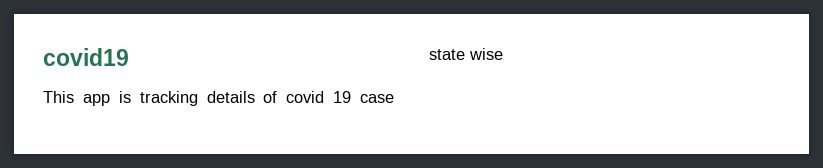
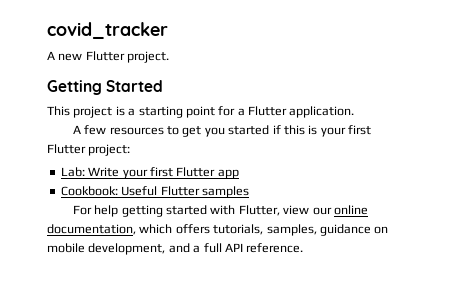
[43,48,129,66] [43,91,394,106] [429,48,503,60] covid19 // This app is tracking details of covid 19 case state wise -> [47,22,168,39] [47,51,170,63] [47,80,164,95] [47,106,355,118] [72,125,371,137] [47,144,131,156] [60,167,239,179] [60,186,249,198] [72,205,368,217] [47,224,389,236] [47,243,304,255] covid_tracker // A new Flutter project. // Getting Started // This project is a starting point for a Flutter application. // A few resources to get you started if this is your first Flutter project: // Lab: Write your first Flutter app // Cookbook: Useful Flutter samples // For help getting started with Flutter, view our online documentation, which offers tutorials, samples, guidance on mobile development, and a full API reference.

